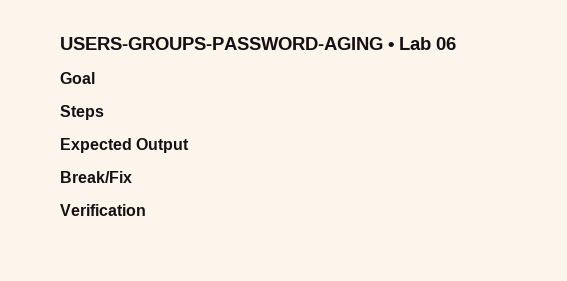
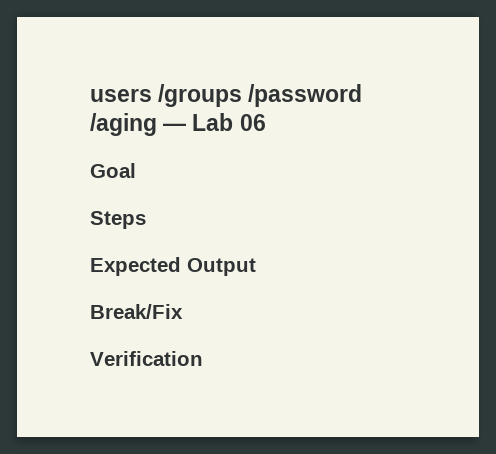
[60,37,394,50] USERS-GROUPS-PASSWORD-AGING • -> [90,84,363,107] [90,113,187,136] users /groups /password /aging —

